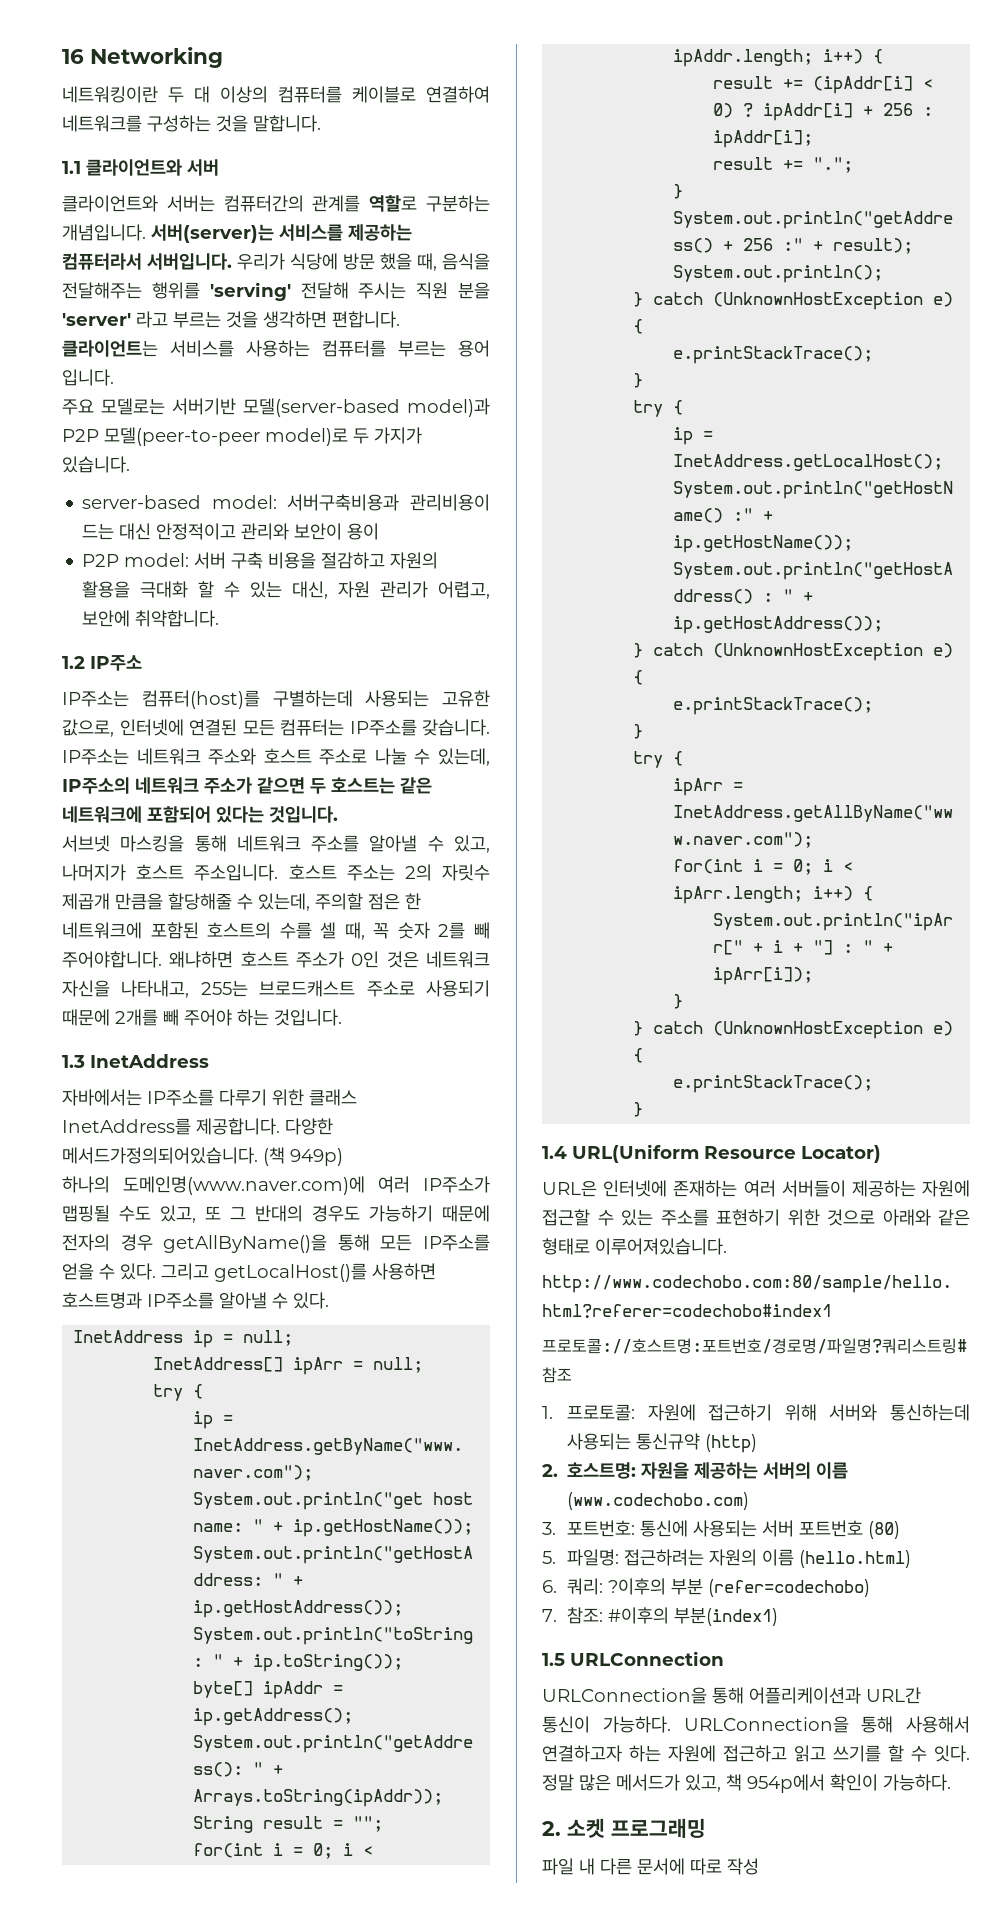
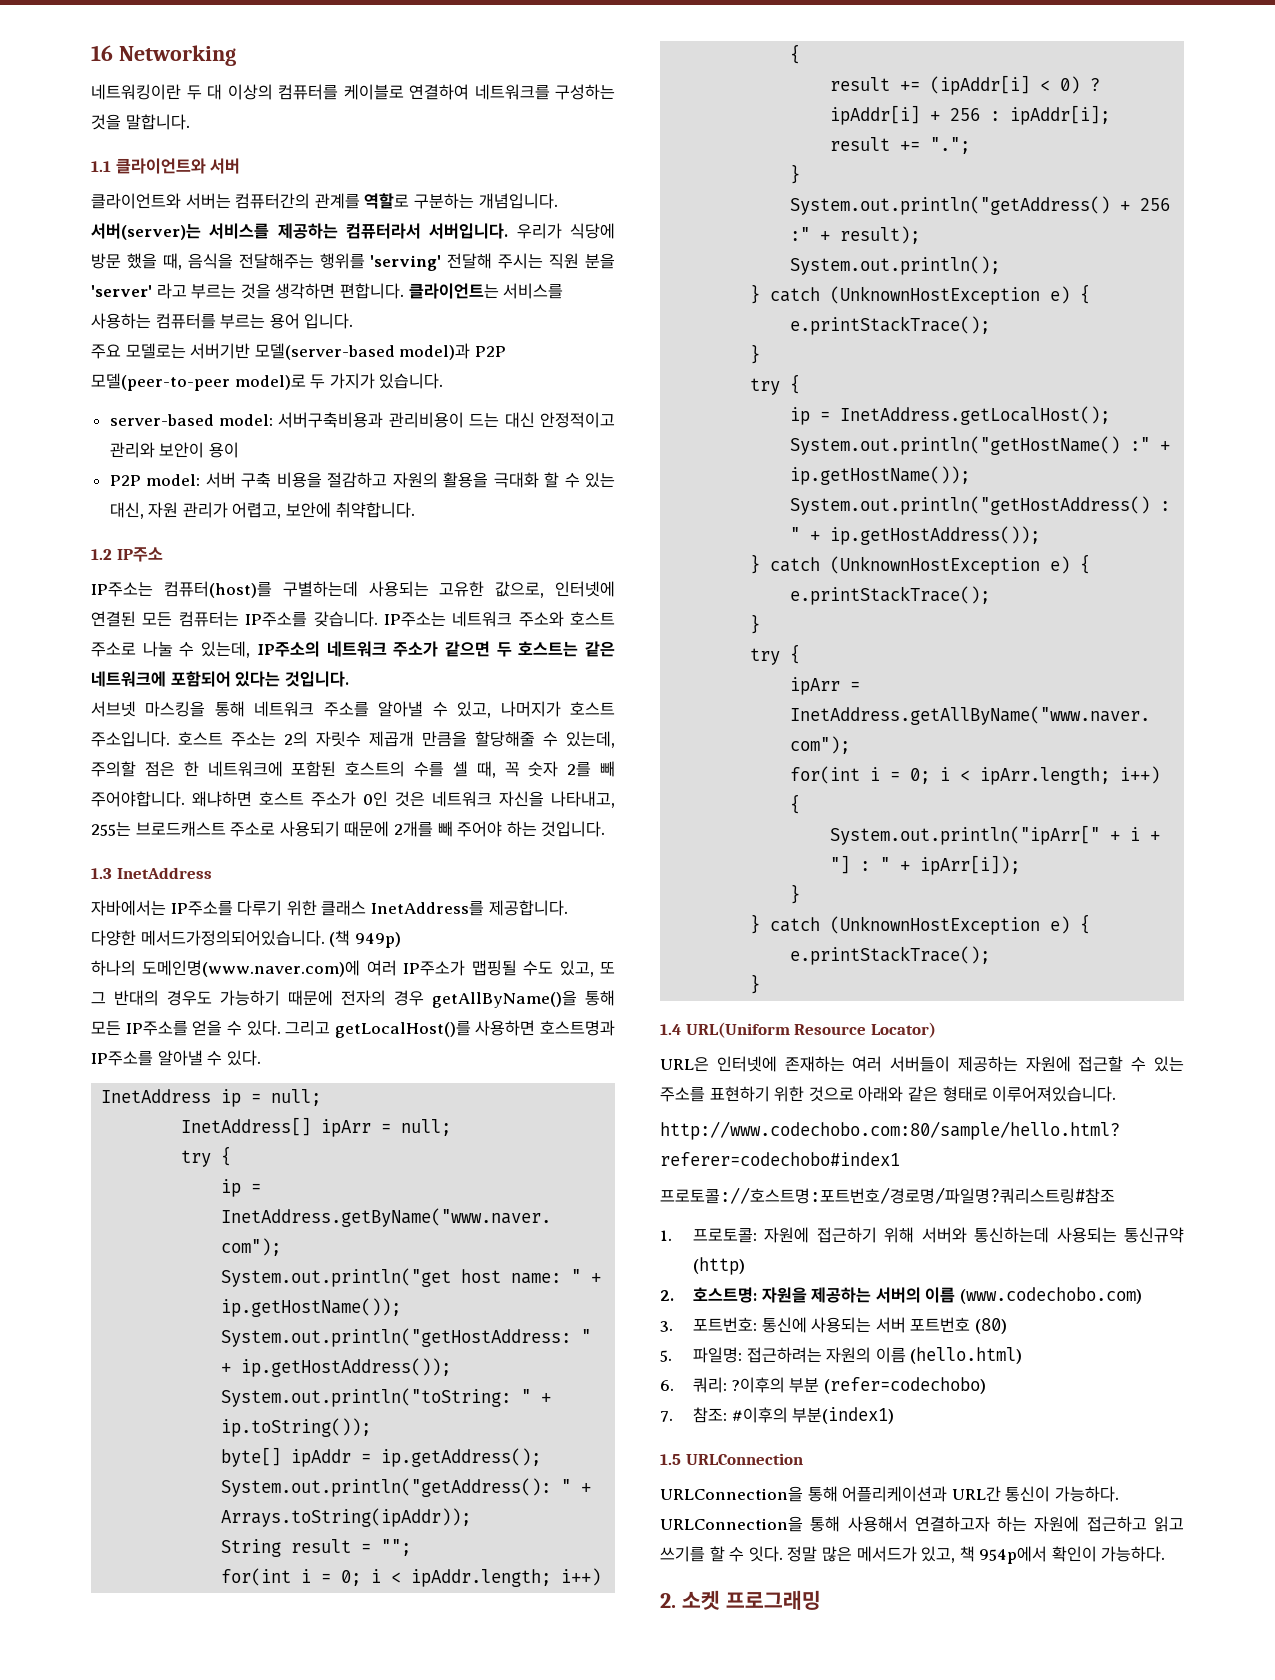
[542,1858,759,1875] // 파일 내 다른 문서에 따로 작성 -> (821, 1600) none

